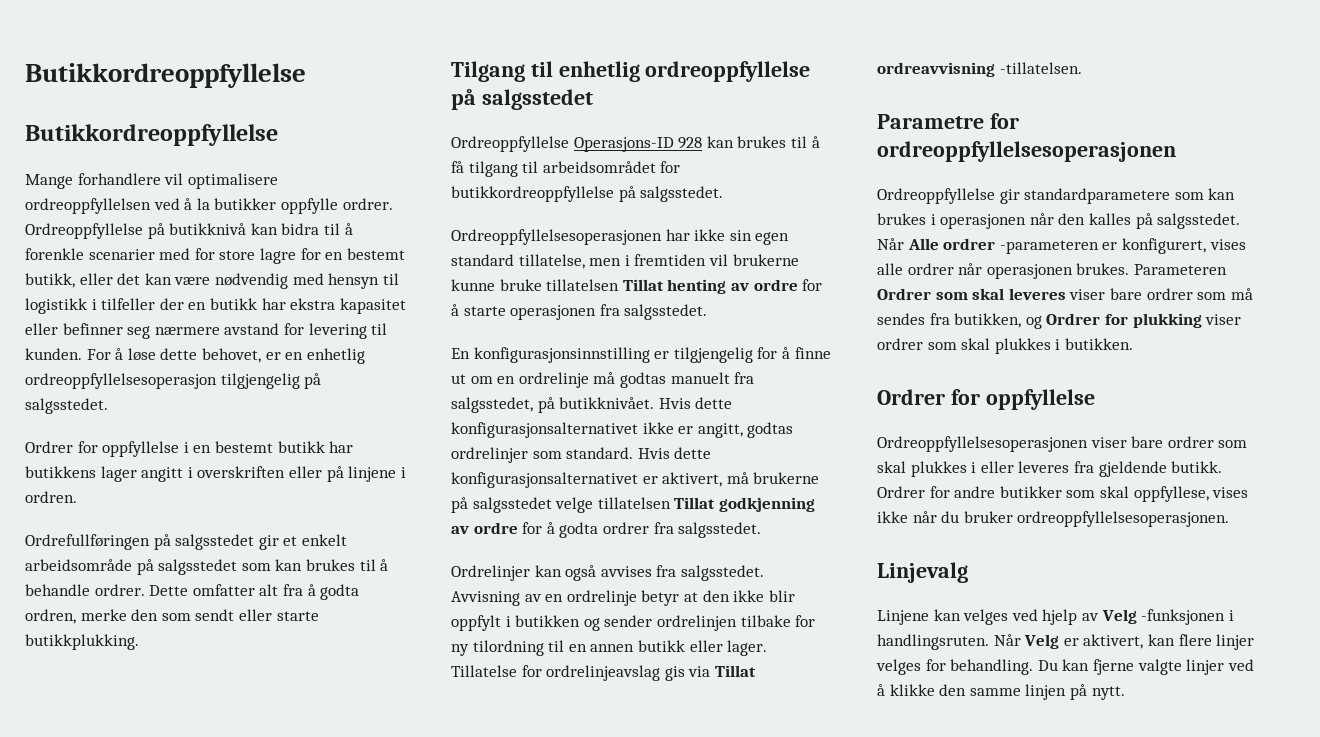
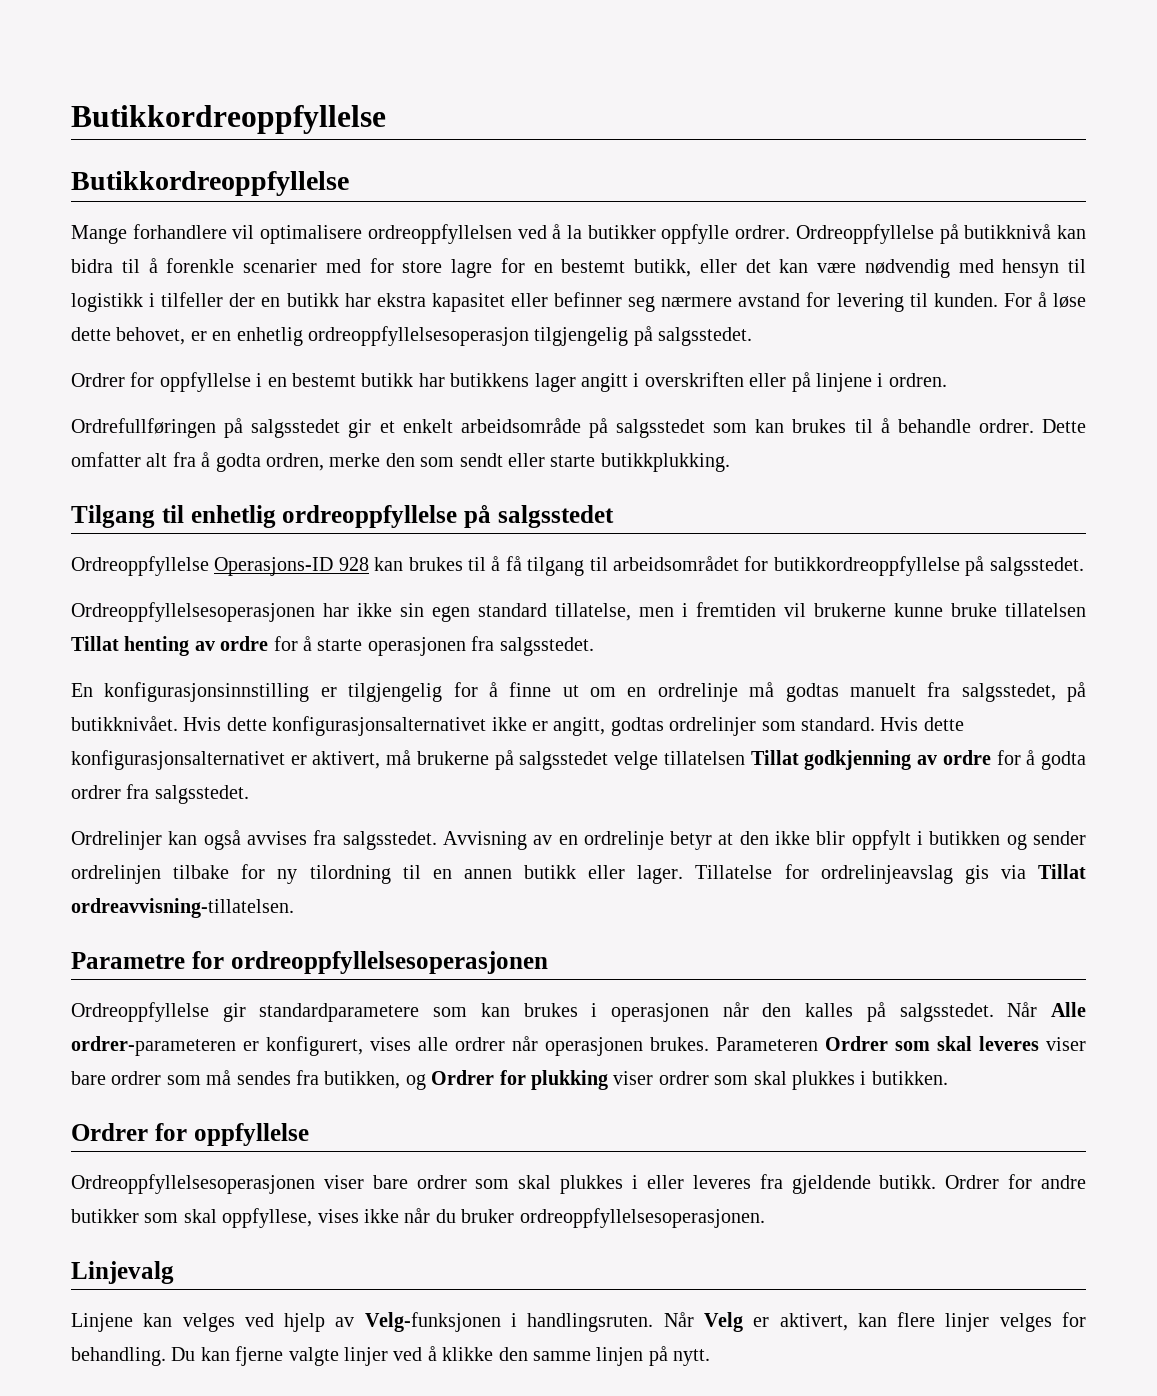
[877,62,1082,77] ordreavvisning -tillatelsen. -> [71,898,294,918] ordreavvisning-tillatelsen.
[943,238,1099,254] ordrer -parameteren -> [71,1036,236,1056] ordrer-parameteren
[1101,609,1226,625] Velg -funksjonen -> [364,1312,501,1332] Velg-funksjonen

